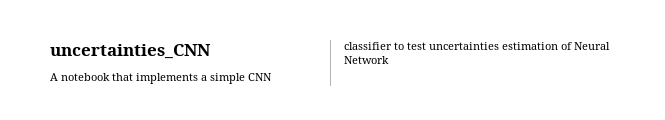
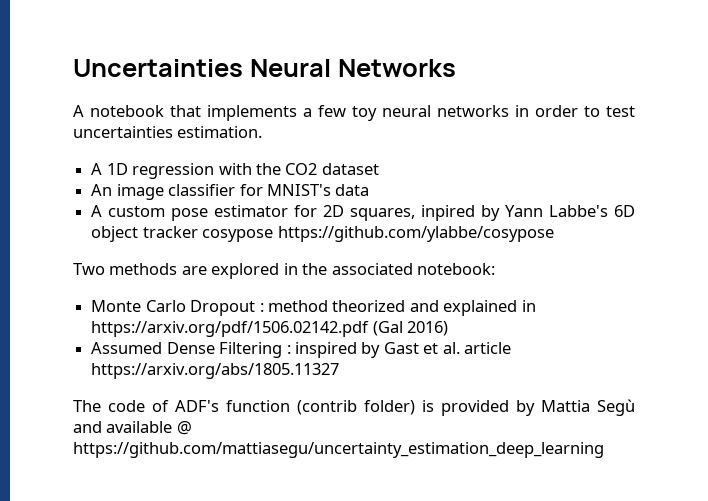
[50,44,211,59] uncertainties_CNN -> [73,59,456,77] Uncertainties Neural Networks
[210,73,272,84] [344,42,610,50] [344,56,389,64] simple CNN classifier to test uncertainties estimation of Neural Network -> [318,105,635,121] [73,126,263,138] [91,163,379,179] [91,184,370,200] [91,205,636,221] [91,226,554,242] [73,263,496,279] [91,300,536,316] [91,321,449,337] [91,342,512,358] [91,363,340,379] [73,399,635,416] [73,421,192,435] [73,442,604,458] few toy neural networks in order to test uncertainties estimation. // A 1D regression with the CO2 dataset // An image classifier for MNIST's data // A custom pose estimator for 2D squares, inpired by Yann Labbe's 6D object tracker cosypose https://github.com/ylabbe/cosypose // Two methods are explored in the associated notebook: // Monte Carlo Dropout : method theorized and explained in https://arxiv.org/pdf/1506.02142.pdf (Gal 2016) // Assumed Dense Filtering : inspired by Gast et al. article https://arxiv.org/abs/1805.11327 // The code of ADF's function (contrib folder) is provided by Mattia Segù and available @ https://github.com/mattiasegu/uncertainty_estimation_deep_learning

